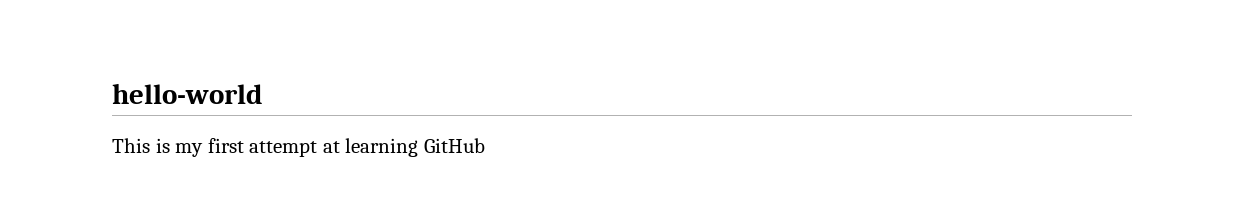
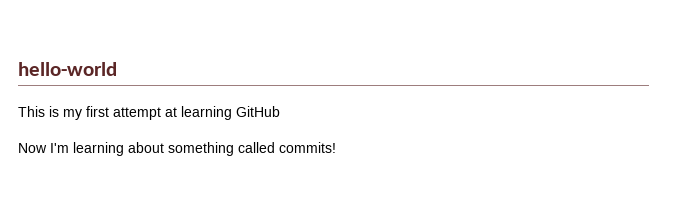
(485, 145) none -> [18,142,336,156] // Now I'm learning about something called commits!

